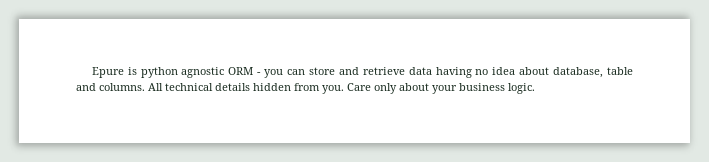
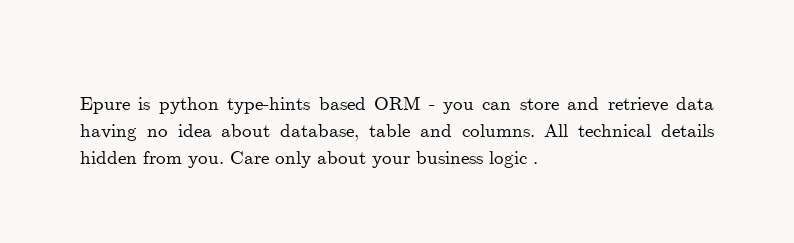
[181,67,225,78] agnostic -> [227,97,366,114] type-hints based
[508,83,535,94] logic. -> [489,151,538,168] logic .

